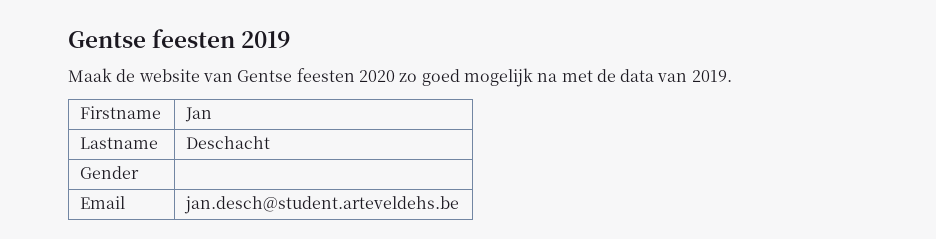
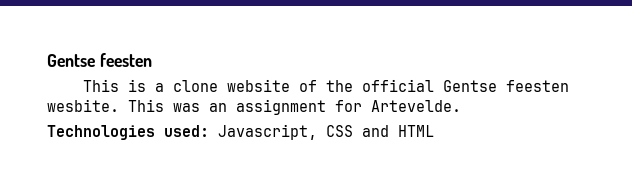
[68,29,291,48] [68,68,732,87] [80,106,162,119] [185,107,213,122] [80,137,159,149] [186,136,271,149] [80,166,140,179] [80,196,126,209] [184,196,460,214] Gentse feesten 2019 // Maak de website van Gentse feesten 2020 zo goed mogelijk na met de data van 2019. // Firstname | Jan // Lastname | Deschacht // Gender | // Email | jan.desch@student.arteveldehs.be -> [47,53,152,67] [83,79,570,92] [47,99,461,115] [47,124,434,140] Gentse feesten // This is a clone website of the official Gentse feesten wesbite. This was an assignment for Artevelde. // Technologies used: Javascript, CSS and HTML

